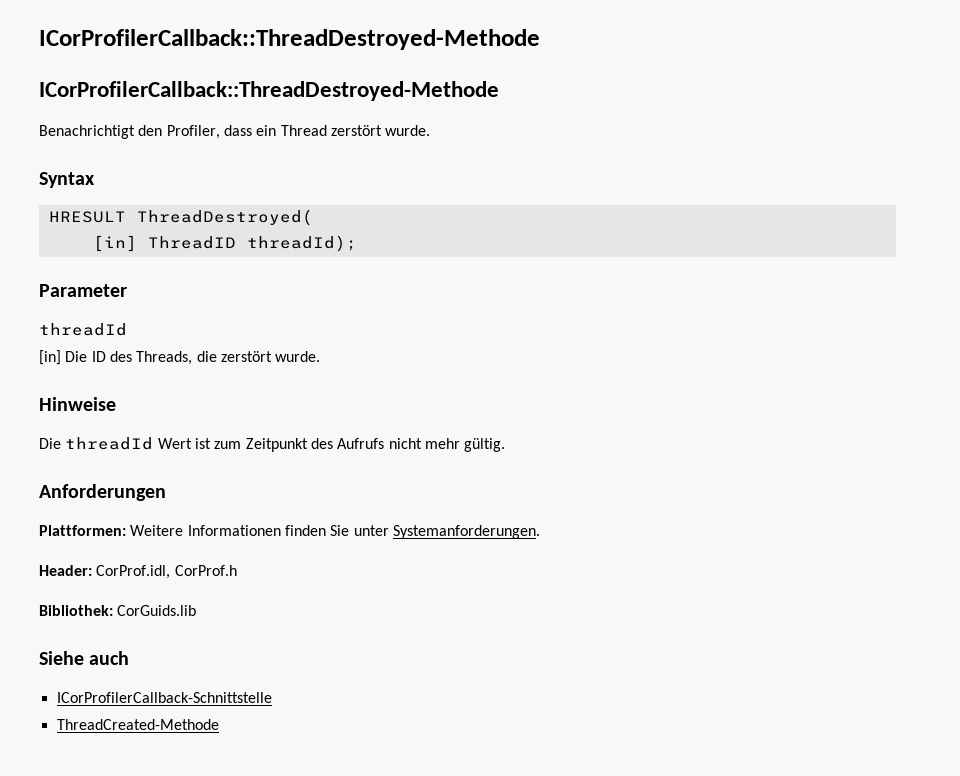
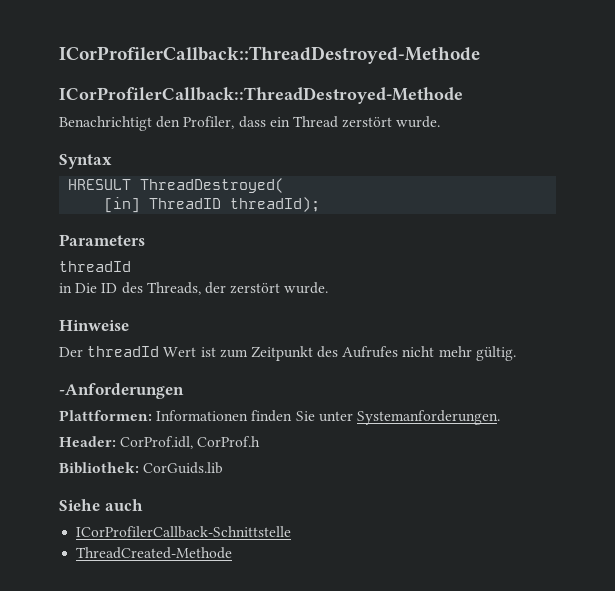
[39,284,127,297] Parameter -> [59,234,145,246] Parameters
[39,350,61,365] [in] -> [59,283,72,293] in
[196,351,217,362] die -> [204,282,226,294] der
[39,438,61,449] Die -> [59,347,83,357] Der
[337,438,385,449] Aufrufs -> [342,346,399,358] Aufrufes
[39,484,166,501] Anforderungen -> [59,383,184,399] -Anforderungen
[130,525,184,536] Weitere -> (152, 415) none

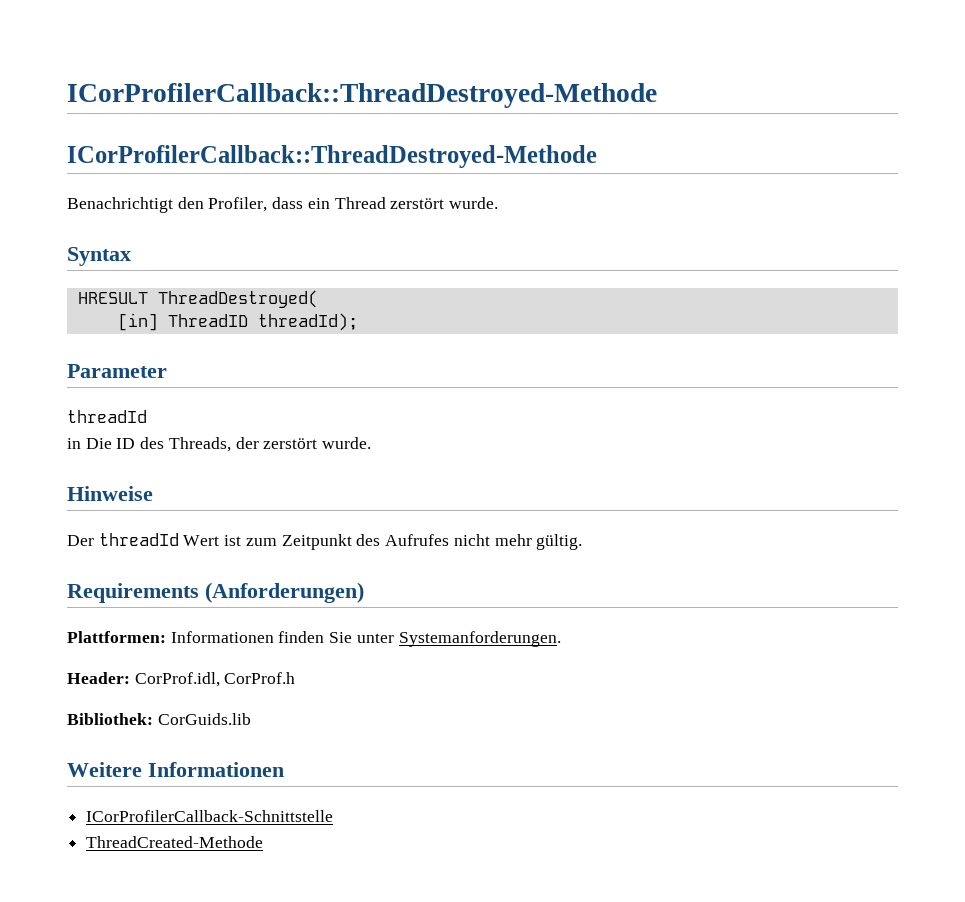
[59,234,145,246] Parameters -> [67,364,167,378] Parameter
[59,383,184,399] -Anforderungen -> [67,582,364,603] Requirements (Anforderungen)
[59,499,143,511] Siehe auch -> [67,762,284,777] Weitere Informationen

